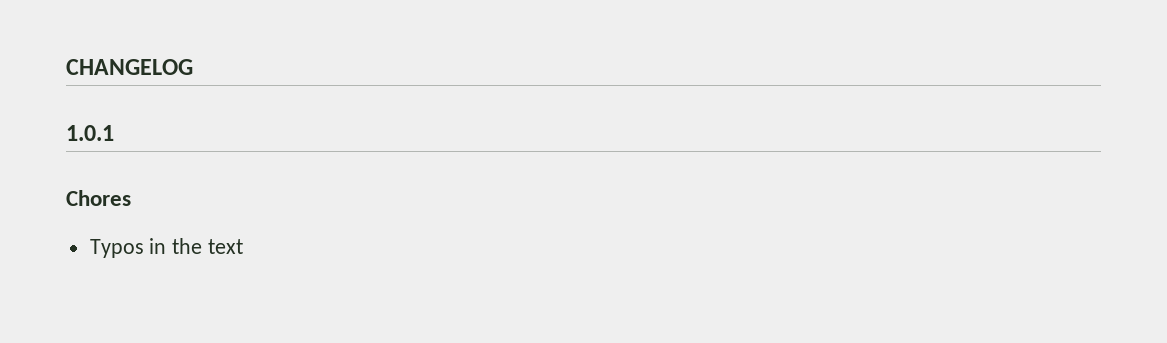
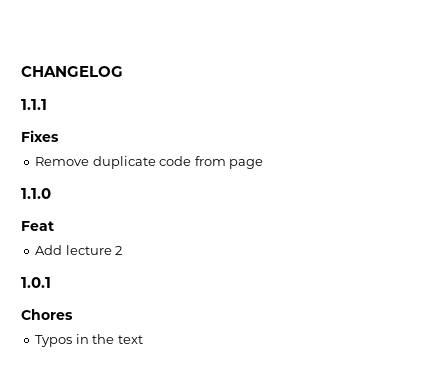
(193, 67) none -> [21,99,47,110] [21,130,59,142] [35,156,264,169] [21,188,51,199] [21,221,54,231] [35,245,123,255] // 1.1.1 // Fixes // Remove duplicate code from page // 1.1.0 // Feat // Add lecture 2

